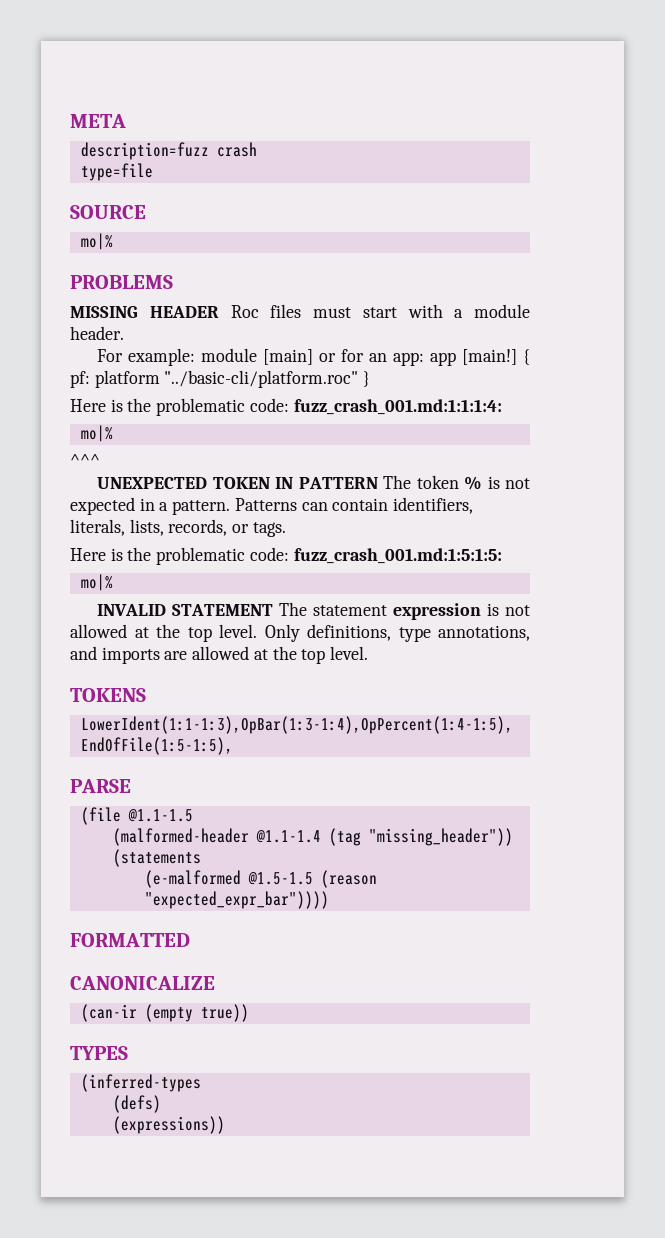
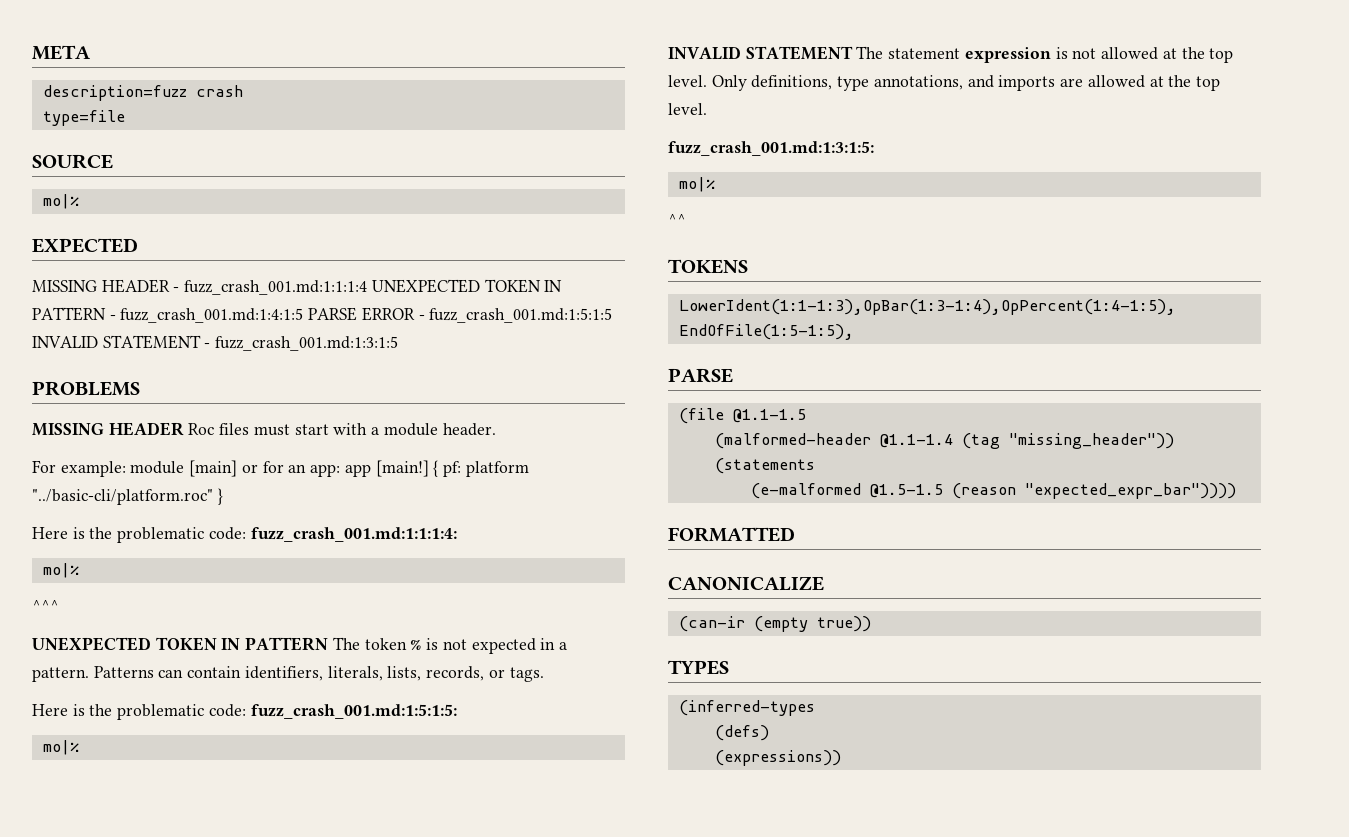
(113, 241) none -> [32,238,138,253] [32,279,563,295] [32,307,613,323] [32,335,399,351] // EXPECTED // MISSING HEADER - fuzz_crash_001.md:1:1:1:4 UNEXPECTED TOKEN IN PATTERN - fuzz_crash_001.md:1:4:1:5 PARSE ERROR - fuzz_crash_001.md:1:5:1:5 INVALID STATEMENT - fuzz_crash_001.md:1:3:1:5
(369, 653) none -> [668,141,874,156] [678,177,715,192] [668,214,686,226] // fuzz_crash_001.md:1:3:1:5: // mo|% // ^^

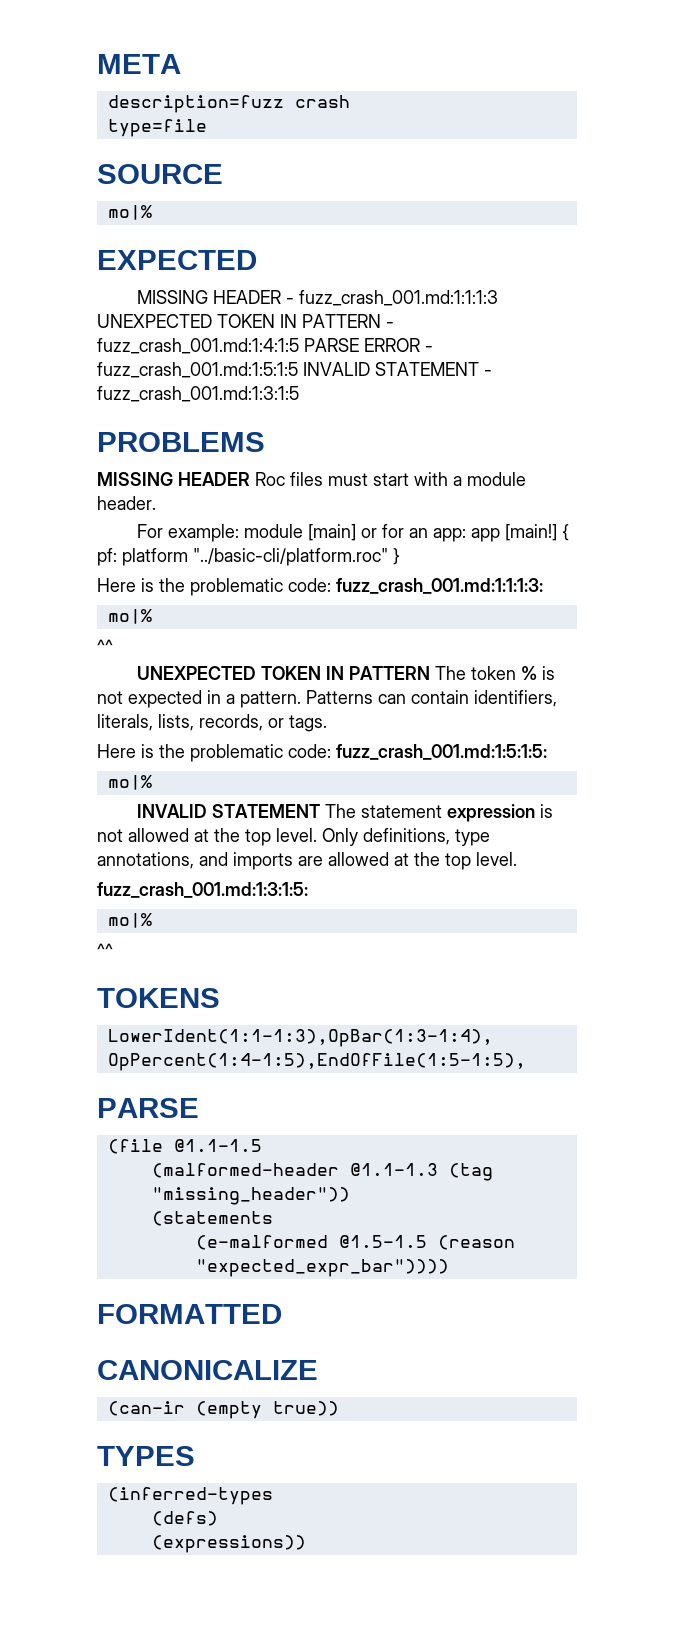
[184,280,368,295] fuzz_crash_001.md:1:1:1:4 -> [299,290,499,306] fuzz_crash_001.md:1:1:1:3
[250,527,457,542] [42,563,79,578] [32,600,59,612] fuzz_crash_001.md:1:1:1:4: // mo|% // ^^^ -> [336,578,543,594] [107,609,152,624] [97,639,113,652] fuzz_crash_001.md:1:1:1:3: // mo|% // ^^
[879,434,953,448] @1.1-1.4 -> [349,1163,438,1176] @1.1-1.3

